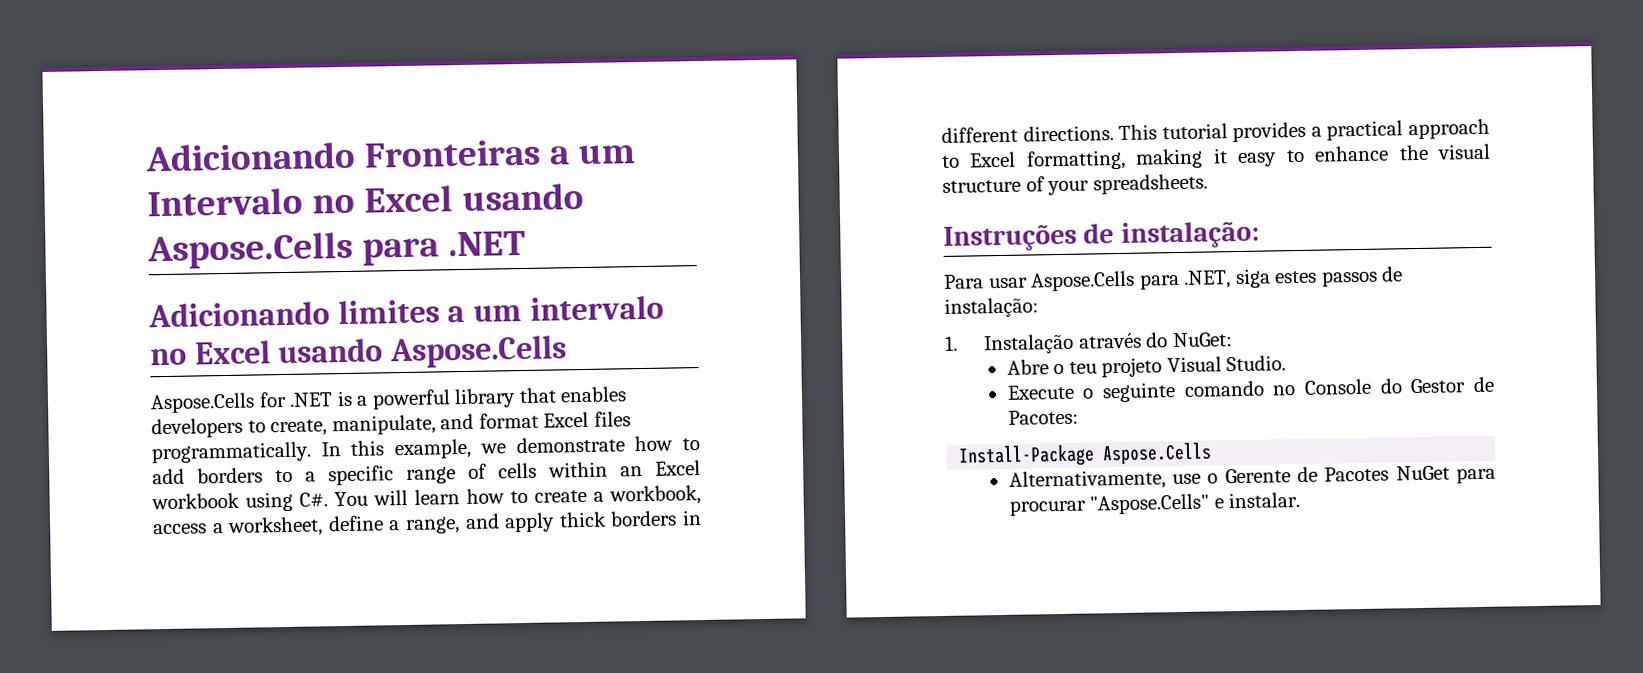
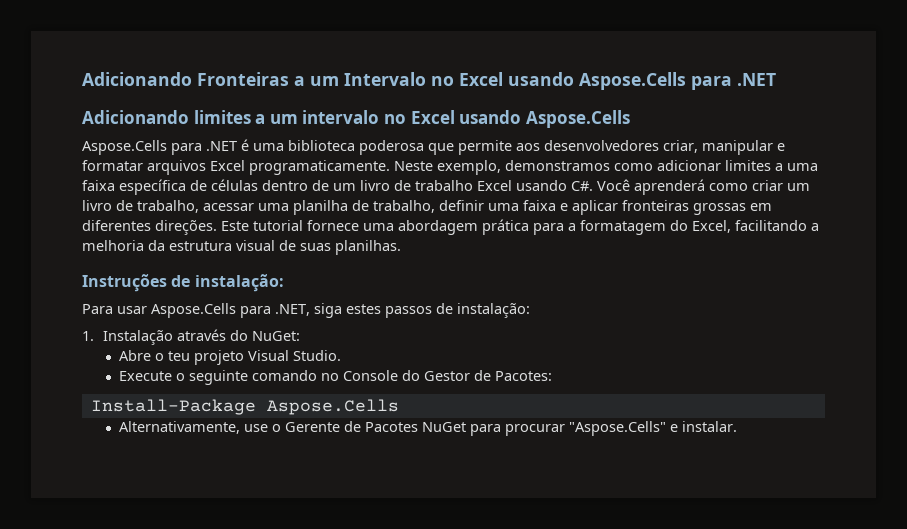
[258,386,628,410] [151,411,631,439] [151,435,700,464] [152,460,701,486] [151,485,701,512] [153,510,703,537] [941,118,1490,143] [941,143,1491,171] [942,173,1208,196] for .NET is a powerful library that enables developers to create, manipulate, and format Excel files programmatically. In this example, we demonstrate how to add borders to a specific range of cells within an Excel workbook using C#. You will learn how to create a workbook, access a worksheet, define a range, and apply thick borders in different directions. This tutorial provides a practical approach to Excel formatting, making it easy to enhance the visual structure of your spreadsheets. -> [171,139,785,155] [82,160,818,175] [82,179,810,195] [82,200,772,215] [82,219,819,235] [82,240,401,255] para .NET é uma biblioteca poderosa que permite aos desenvolvedores criar, manipular e formatar arquivos Excel programaticamente. Neste exemplo, demonstramos como adicionar limites a uma faixa específica de células dentro de um livro de trabalho Excel usando C#. Você aprenderá como criar um livro de trabalho, acessar uma planilha de trabalho, definir uma faixa e aplicar fronteiras grossas em diferentes direções. Este tutorial fornece uma abordagem prática para a formatagem do Excel, facilitando a melhoria da estrutura visual de suas planilhas.

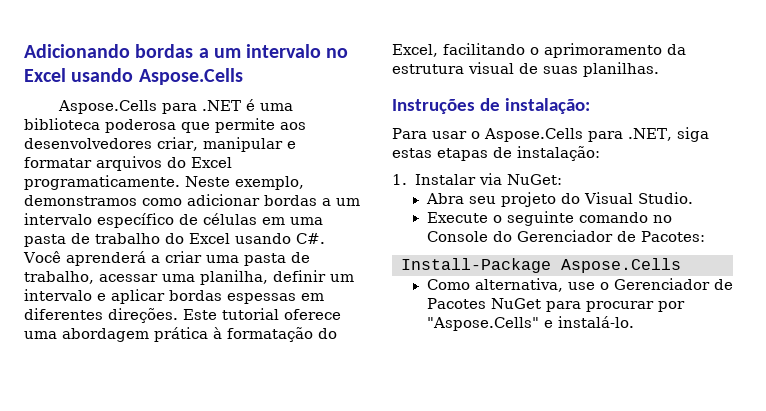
[82,72,776,90] [82,110,251,124] Adicionando Fronteiras a um Intervalo no Excel usando Aspose.Cells para .NET // Adicionando limites -> [24,44,194,58] Adicionando bordas
(206, 167) none -> [167,157,186,168] do
[725,160,818,171] [82,179,390,195] limites a uma faixa específica de células dentro de um livro -> [264,195,360,206] [24,213,323,228] [24,234,66,247] bordas a um intervalo específico de células em uma pasta
(473, 185) none -> [165,233,184,244] do
[709,180,810,191] [82,200,746,215] como criar um livro de trabalho, acessar uma planilha de trabalho, definir uma faixa e aplicar fronteiras grossas -> [150,251,310,266] [24,270,354,285] [24,289,296,304] a criar uma pasta de trabalho, acessar uma planilha, definir um intervalo e aplicar bordas espessas
[307,220,359,231] fornece -> [284,309,341,320] oferece
[533,220,666,235] para a formatagem -> [213,327,313,342] à formatação
[811,223,819,231] [82,240,144,251] a melhoria -> [530,43,662,58] o aprimoramento
(147, 310) none -> [471,131,480,139] o
[346,304,432,318] estes passos -> [392,148,488,161] estas etapas
[102,329,300,345] [118,350,244,365] Instalação através do NuGet: // Abre o teu projeto -> [414,173,562,185] [425,192,580,207] Instalar via NuGet: // Abra seu projeto do
[423,371,470,381] Gestor -> [516,230,613,242] Gerenciador
[118,421,240,434] Alternativamente, -> [426,278,563,292] Como alternativa,
[284,422,340,432] Gerente -> [613,278,710,290] Gerenciador
(565, 430) none -> [657,301,685,312] por
[681,421,737,432] instalar. -> [557,316,634,328] instalá-lo.

